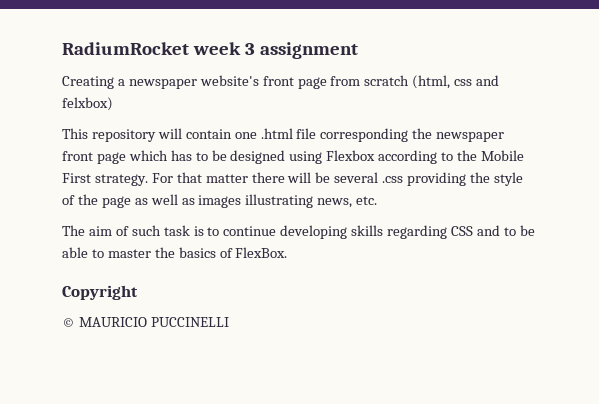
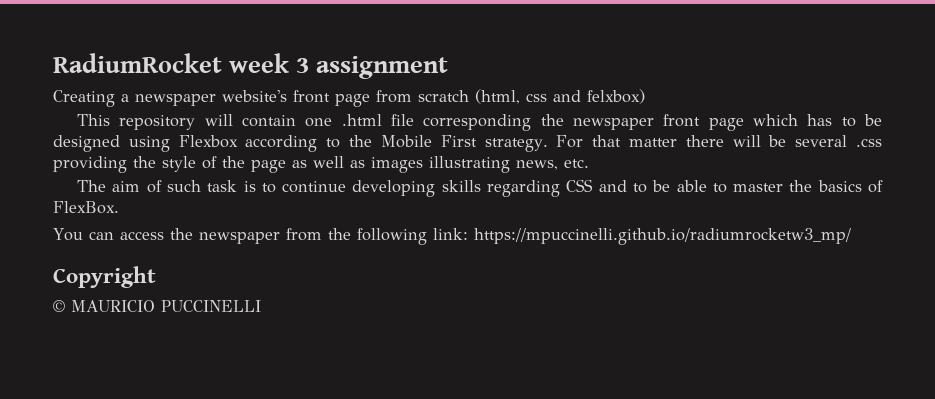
(288, 252) none -> [53,228,851,245] // You can access the newspaper from the following link: https://mpuccinelli.github.io/radiumrocketw3_mp/

